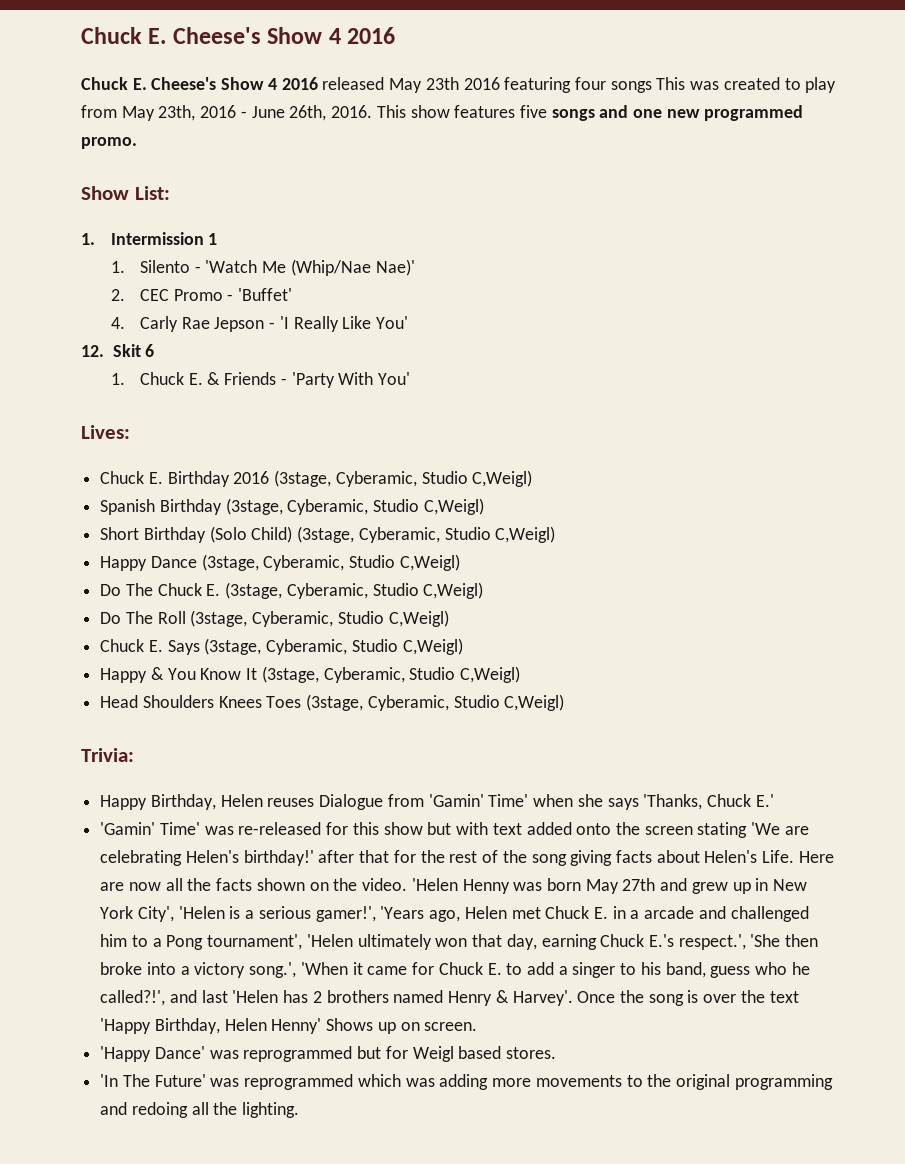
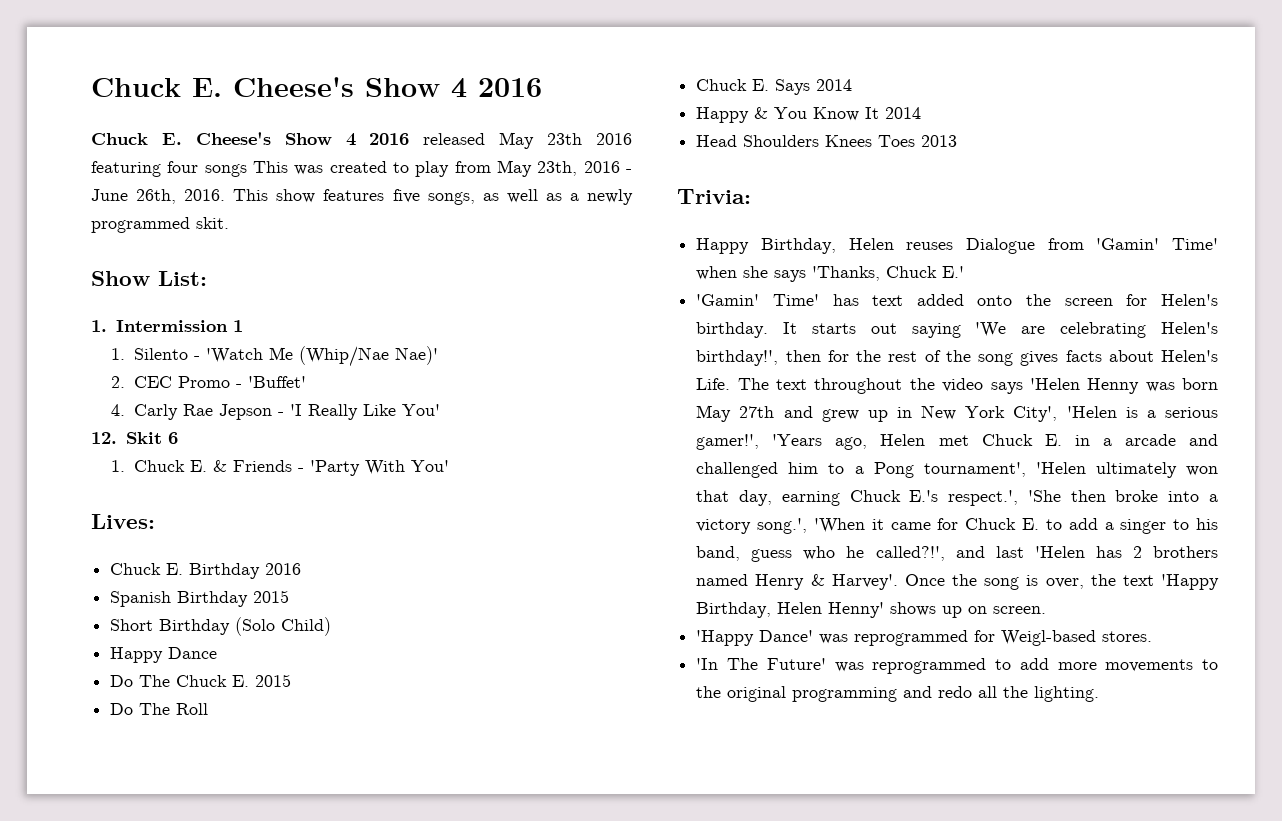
[551,105,803,121] [81,137,137,149] songs and one new programmed promo. -> [427,189,633,205] [91,217,229,233] songs, as well as a newly programmed skit.
[274,470,533,487] [100,498,484,515] [100,526,556,543] [100,554,460,571] (3stage, Cyberamic, Studio C,Weigl) // Spanish Birthday (3stage, Cyberamic, Studio C,Weigl) // Short Birthday (Solo Child) (3stage, Cyberamic, Studio C,Weigl) // Happy Dance (3stage, Cyberamic, Studio C,Weigl) -> [110,590,290,607] [110,617,332,636] [110,647,218,663] // Spanish Birthday 2015 // Short Birthday (Solo Child) // Happy Dance
[225,582,484,599] (3stage, Cyberamic, Studio C,Weigl) -> [255,674,292,687] 2015
[190,610,449,627] (3stage, Cyberamic, Studio C,Weigl) -> (209, 709) none
[204,638,463,655] (3stage, Cyberamic, Studio C,Weigl) -> [816,79,853,91] 2014
[261,666,521,683] (3stage, Cyberamic, Studio C,Weigl) -> [885,107,922,119] 2014
[306,694,565,711] (3stage, Cyberamic, Studio C,Weigl) -> [921,135,958,147] 2013
[204,822,489,835] was re-released for this show but with -> [832,294,859,306] has
[697,822,748,838] stating -> [1126,294,1218,306] [696,322,961,338] for Helen's birthday. It starts out saying
[243,850,390,866] birthday!' after that -> [696,350,821,366] birthday!', then
[570,850,613,866] giving -> [1020,351,1059,366] gives
[798,851,834,863] [100,878,408,891] Here are now all the facts shown on the video. -> [737,378,1023,394] The text throughout the video says
[703,994,737,1003] over -> [1045,578,1084,589] over,
[326,1018,374,1031] Shows -> [890,602,937,616] shows
[357,1046,502,1062] but for Weigl based -> [974,630,1097,646] for Weigl-based
[357,1074,489,1090] which was adding -> [995,658,1049,670] to add
[131,1102,188,1118] redoing -> [938,686,973,698] redo

